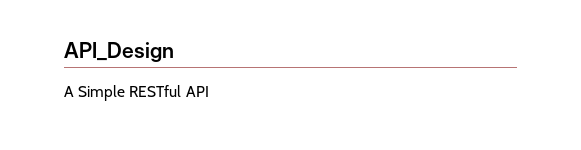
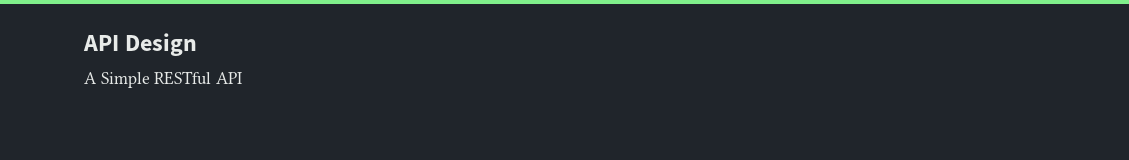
[64,42,174,62] API_Design -> [83,33,198,56] API Design

